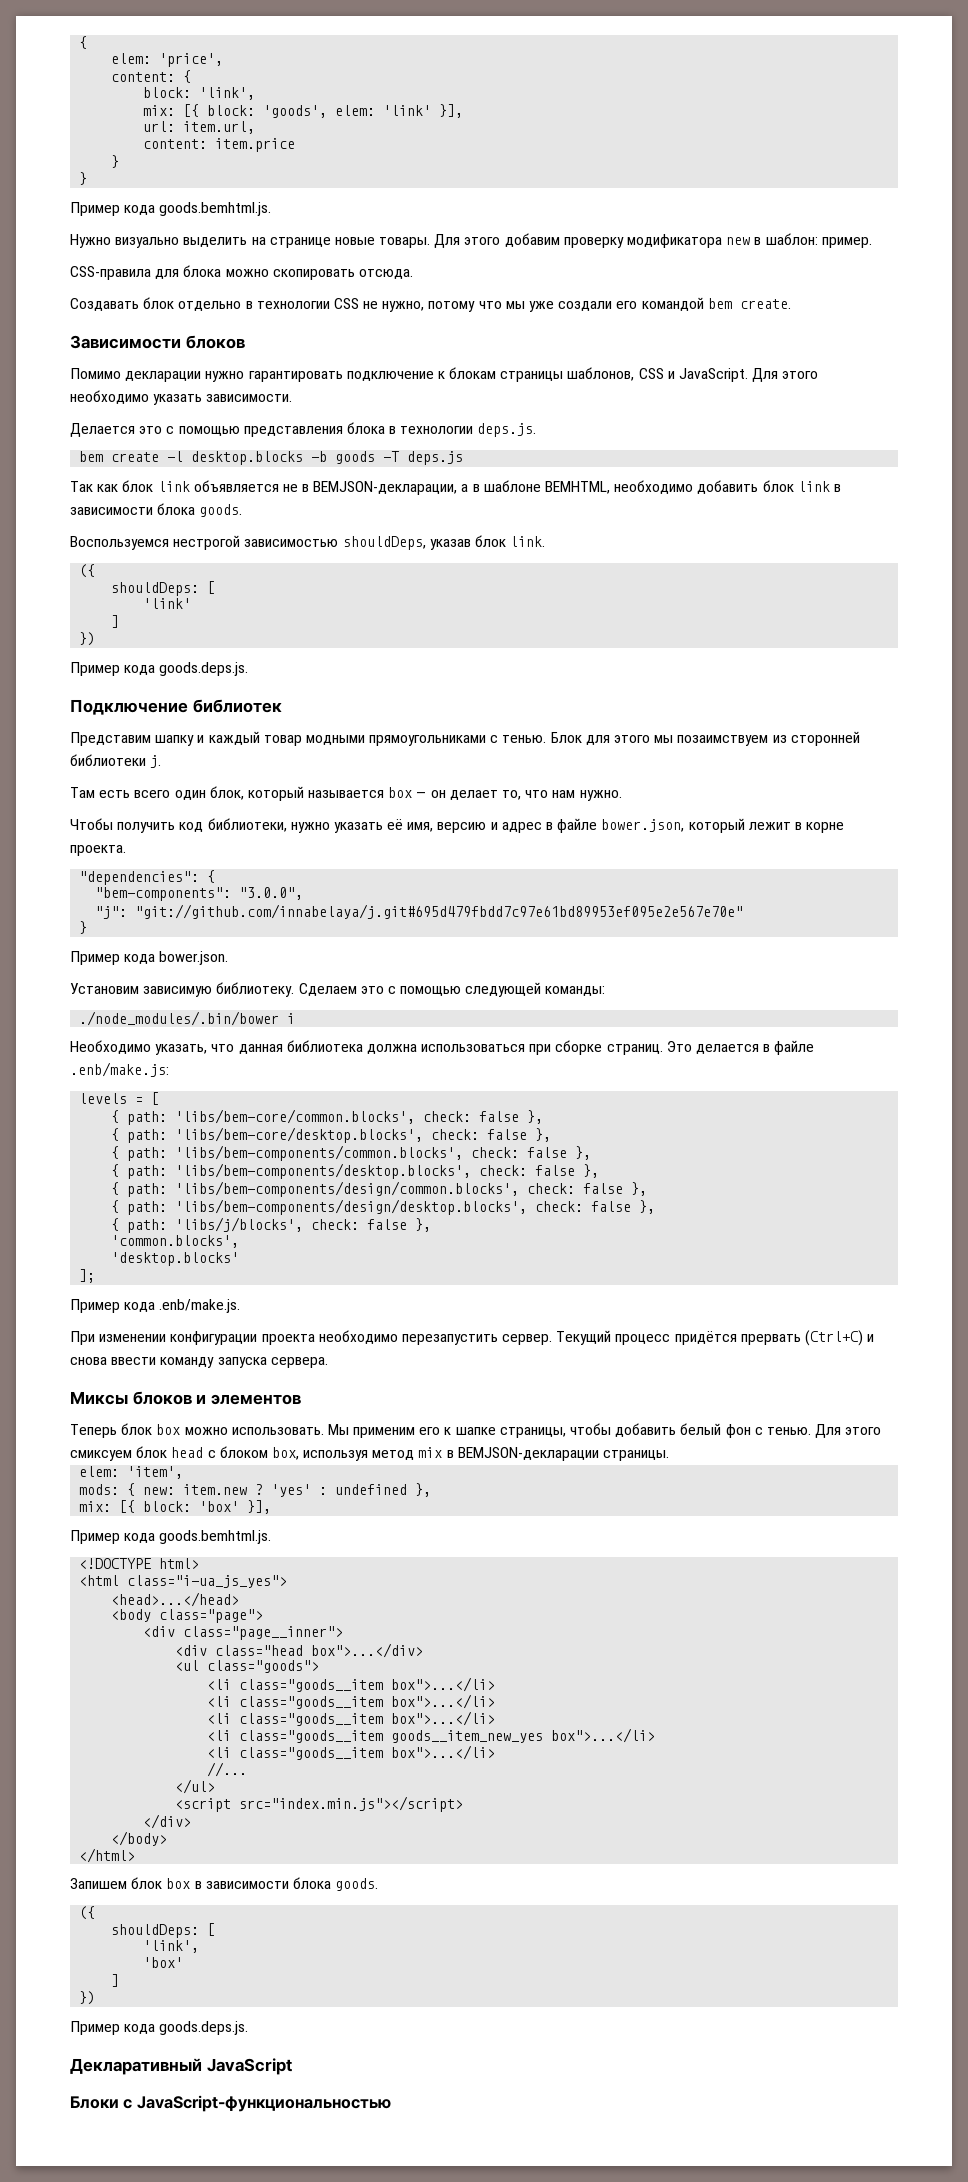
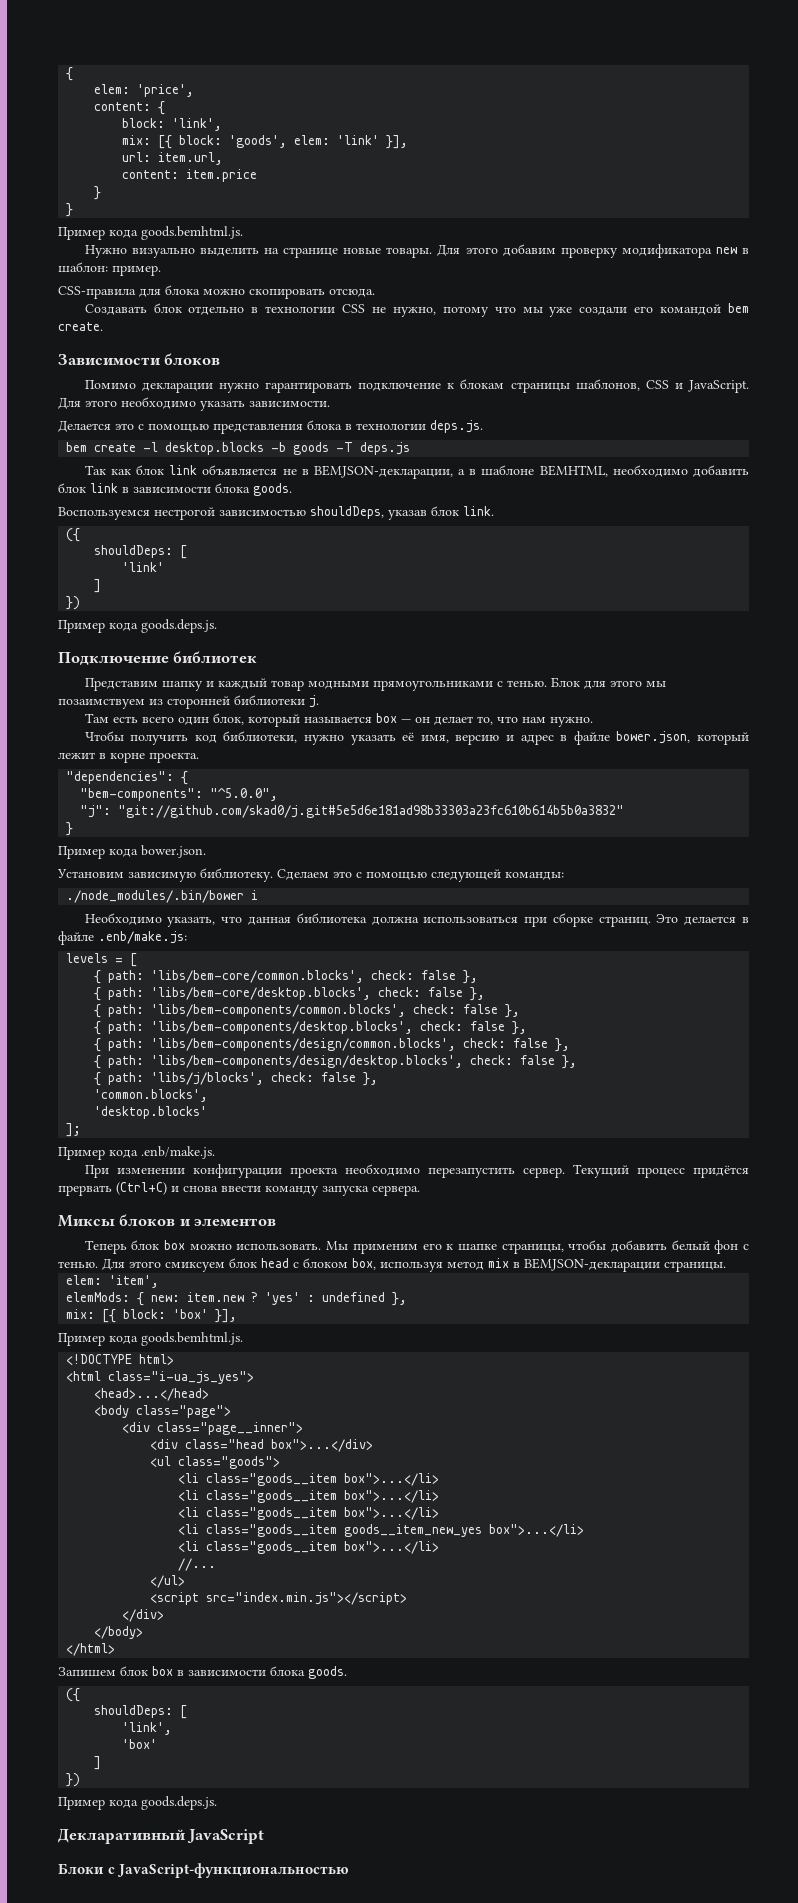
[239,887,304,900] "3.0.0", -> [210,788,279,801] "^5.0.0",
[135,904,744,919] "git://github.com/innabelaya/j.git#695d479fbdd7c97e61bd89953ef095e2e567e70e" -> [118,805,625,818] "git://github.com/skad0/j.git#5e5d6e181ad98b33303a23fc610b614b5b0a3832"
[79,1484,120,1495] mods: -> [66,1292,131,1302] elemMods:

